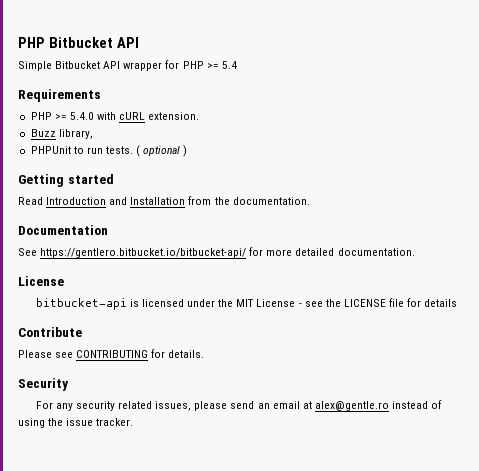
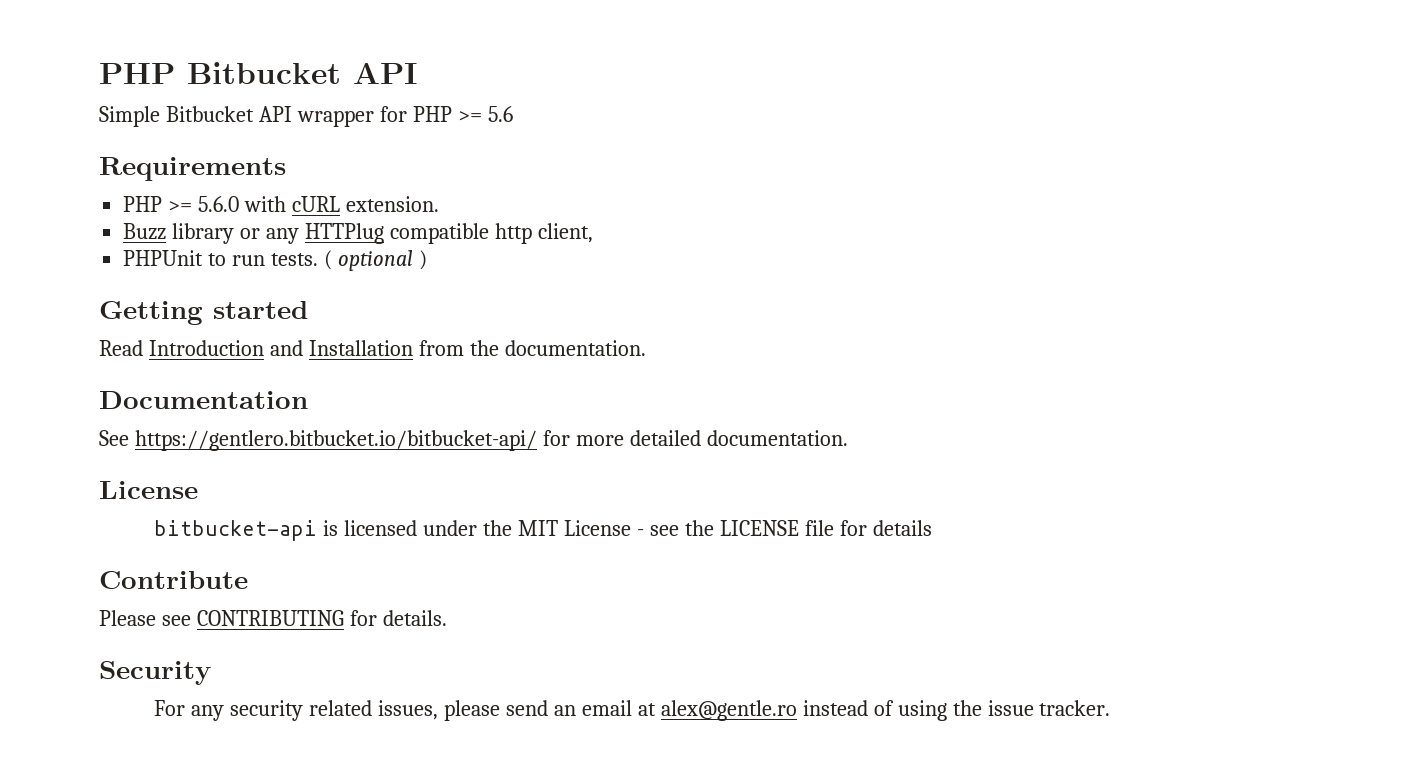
[221,61,237,69] 5.4 -> [487,106,513,122] 5.6
[69,112,94,120] 5.4.0 -> [198,196,240,212] 5.6.0
[58,129,93,139] library, -> [172,223,593,244] library or any HTTPlug compatible http client,

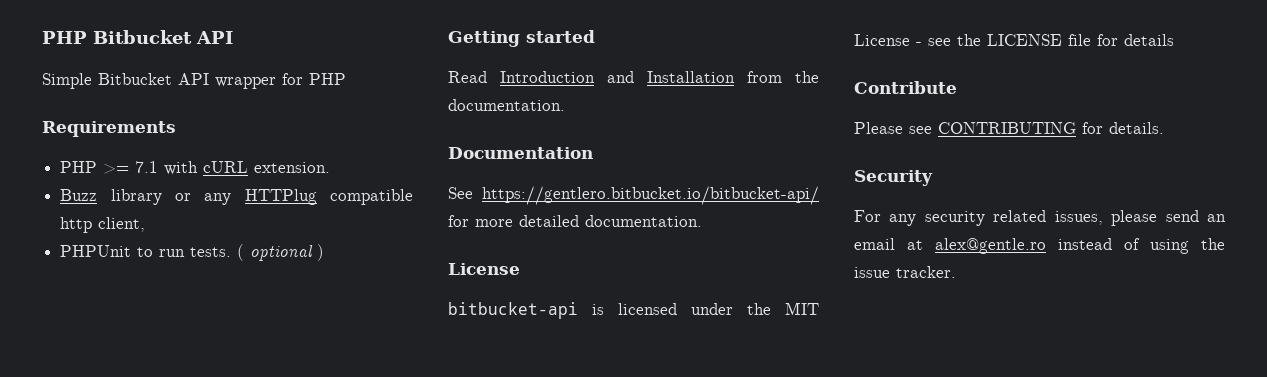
[457,106,513,122] >= 5.6 -> (346, 79) none
[198,196,240,212] 5.6.0 -> [135,161,159,173] 7.1

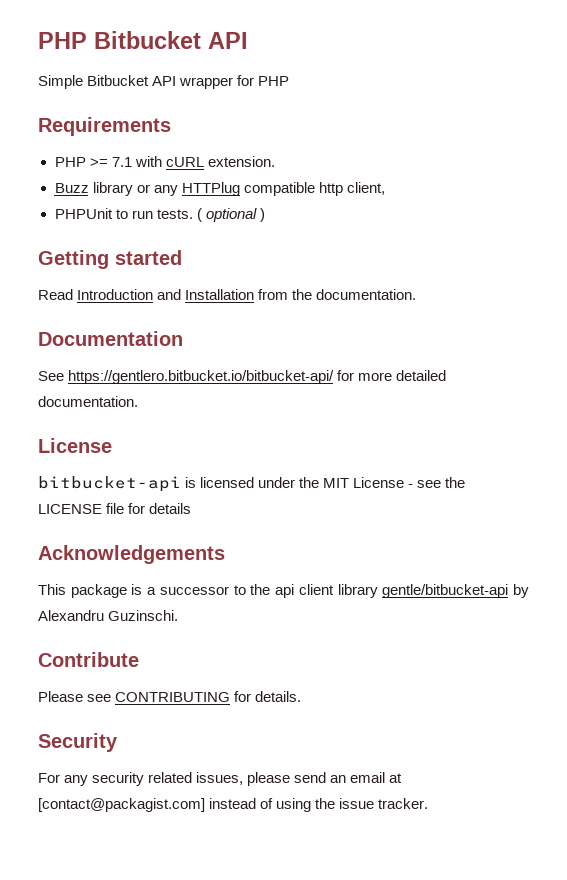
(1174, 40) none -> [38,545,225,564] [38,584,529,598] [38,610,179,621] // Acknowledgements // This package is a successor to the api client library gentle/bitbucket-api by Alexandru Guzinschi.
[935,238,1046,254] alex@gentle.ro -> [38,798,205,812] [contact@packagist.com]

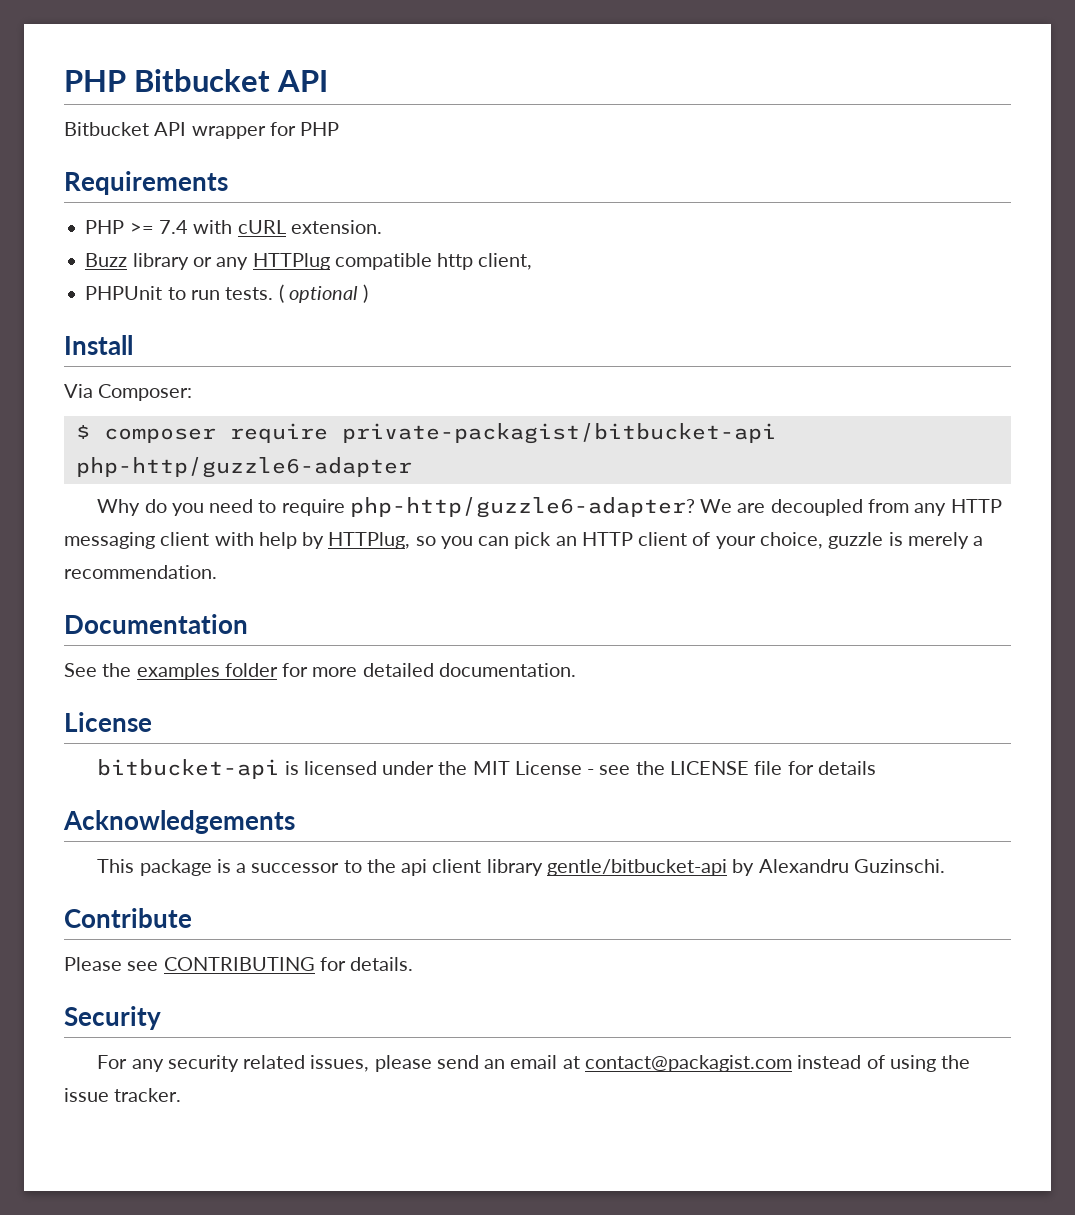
[38,75,83,89] Simple -> (329, 81) none
[111,157,132,167] 7.1 -> [158,220,188,234] 7.4
[38,250,182,269] [38,289,417,300] Getting started // Read Introduction and Installation from the documentation. -> [64,335,133,355] [64,384,193,401] [75,423,776,444] [75,457,412,478] [97,497,1002,518] [64,532,984,549] [64,565,217,579] Install // Via Composer: // $ composer require private-packagist/bitbucket-api php-http/guzzle6-adapter // Why do you need to require php-http/guzzle6-adapter? We are decoupled from any HTTP messaging client with help by HTTPlug, so you can pick an HTTP client of your choice, guzzle is merely a recommendation.
[68,370,335,384] https://gentlero.bitbucket.io/bitbucket-api/ -> [102,663,278,680] the examples folder
[38,798,205,812] [contact@packagist.com] -> [584,1055,792,1072] contact@packagist.com

